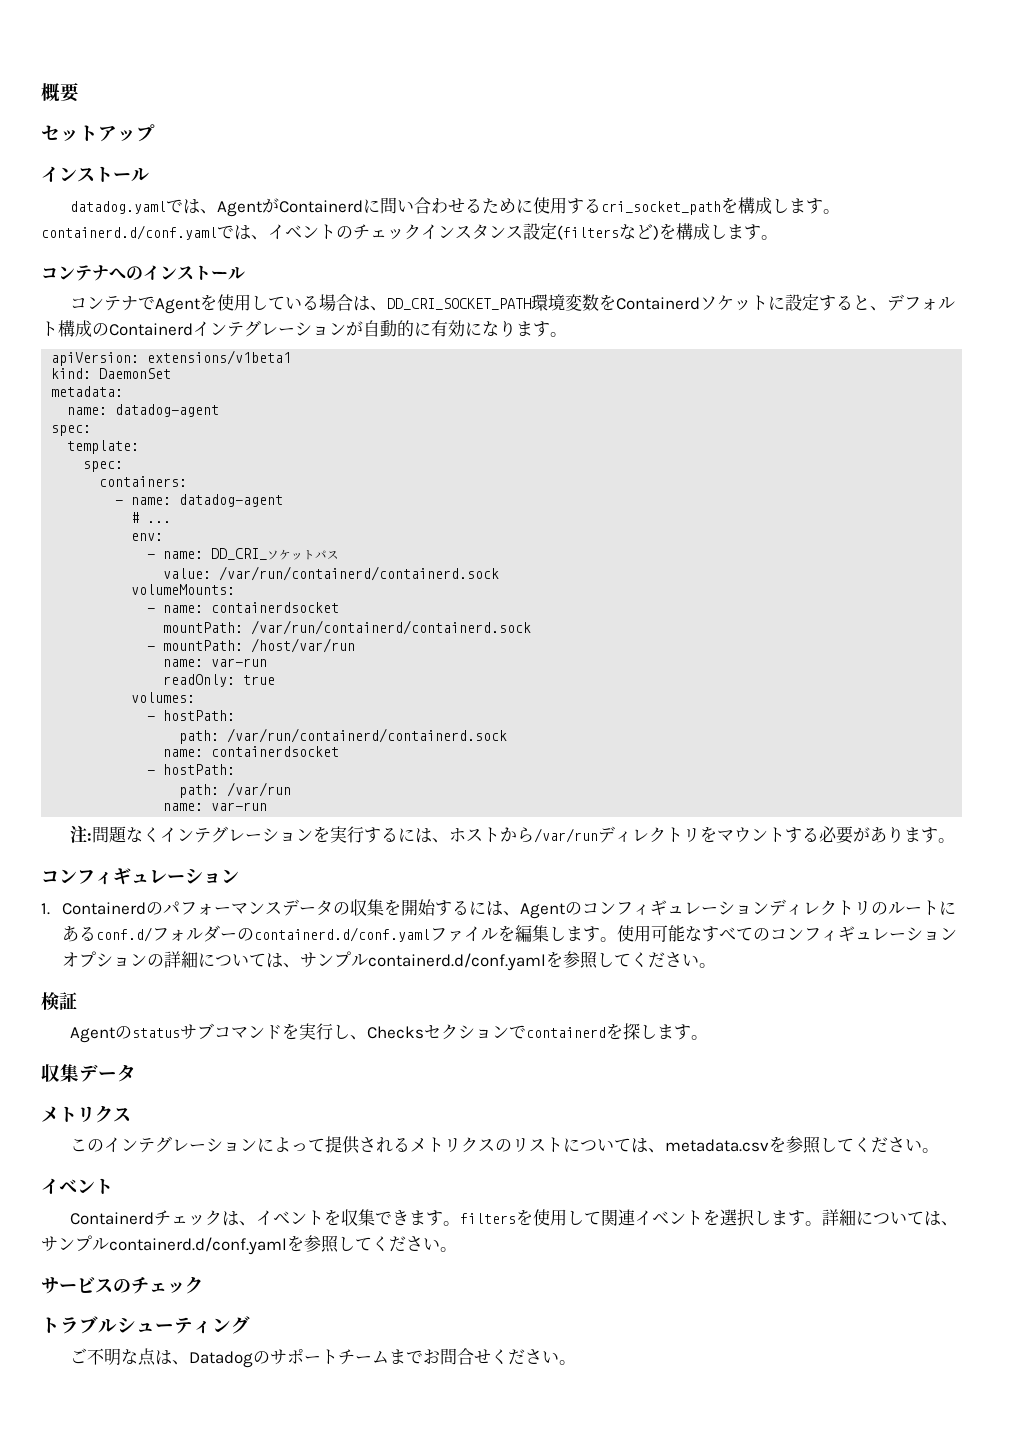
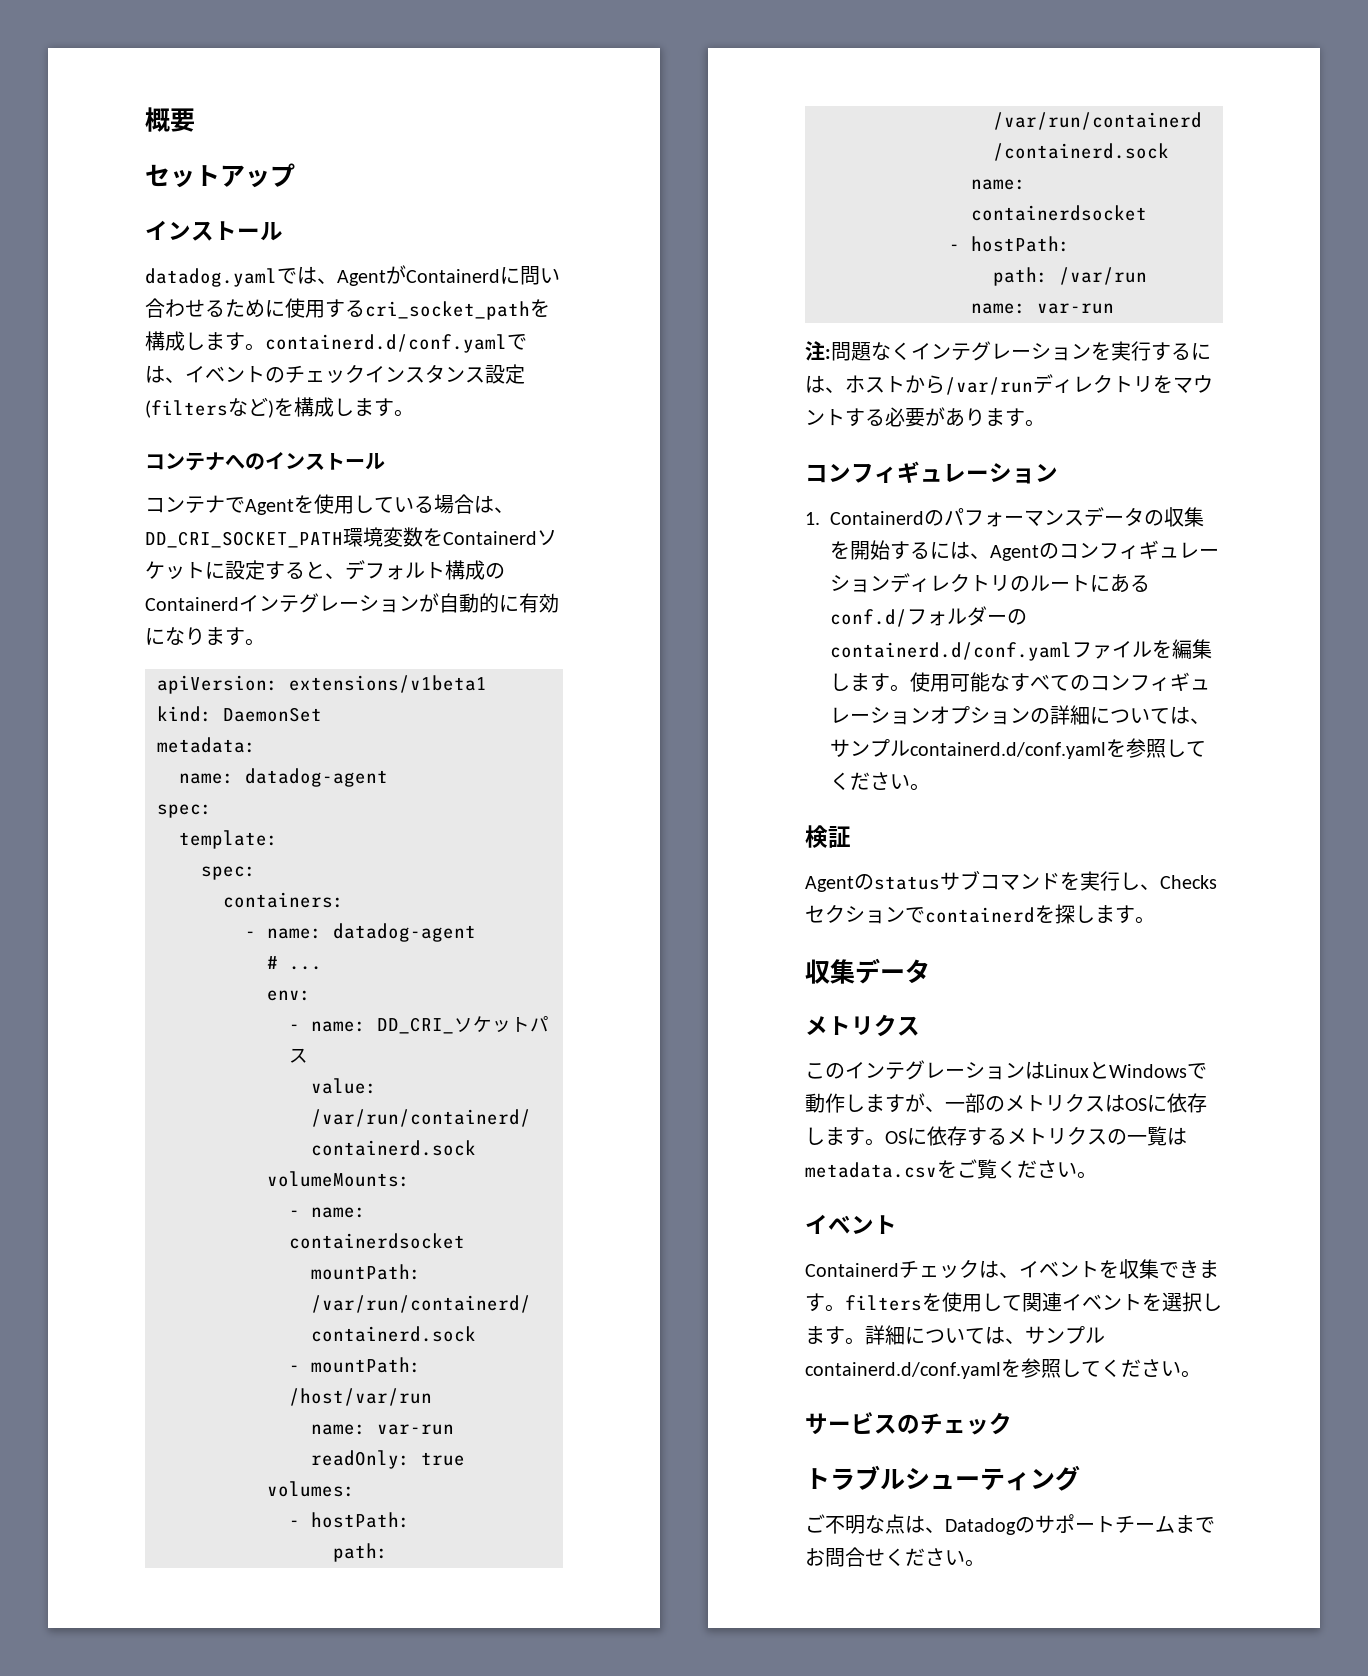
[256,1136,854,1154] によって提供されるメトリクスのリストについては、metadata.csvを参照して -> [1025,1061,1207,1079] [805,1093,1207,1113] [805,1126,1187,1146] [805,1159,997,1179] はLinuxとWindowsで動作しますが、一部のメトリクスはOSに依存します。OSに依存するメトリクスの一覧はmetadata.csvをご覧

